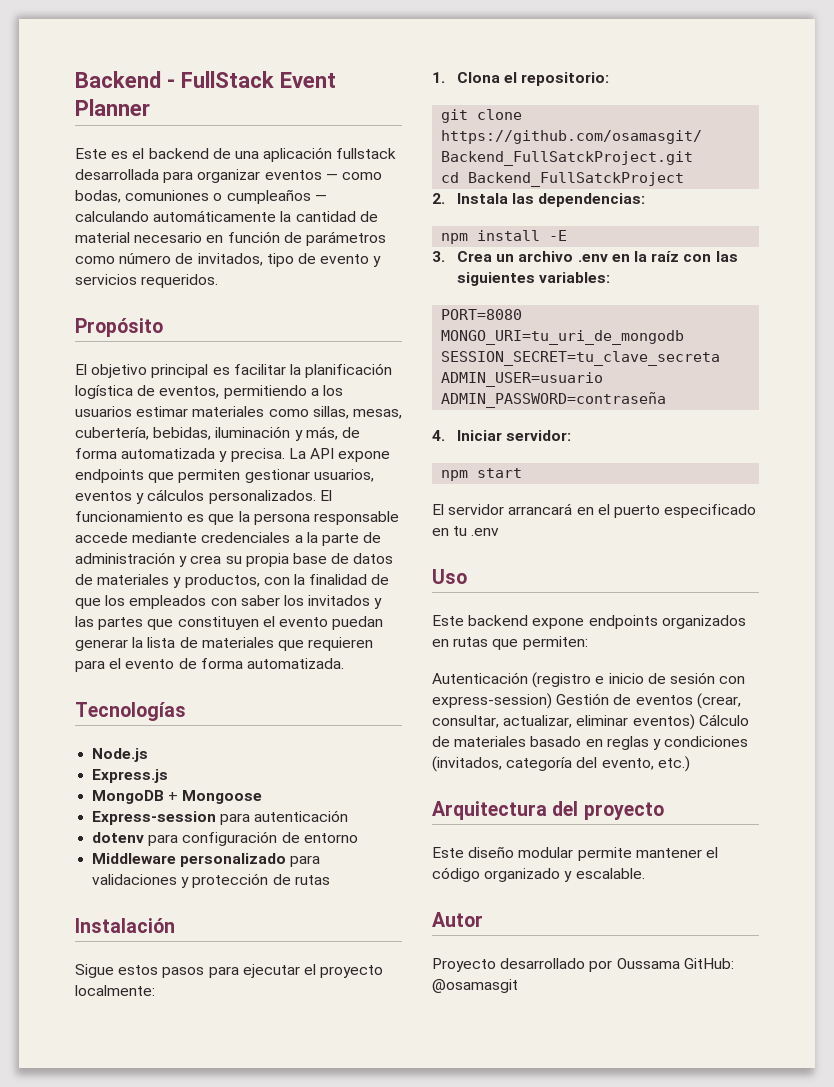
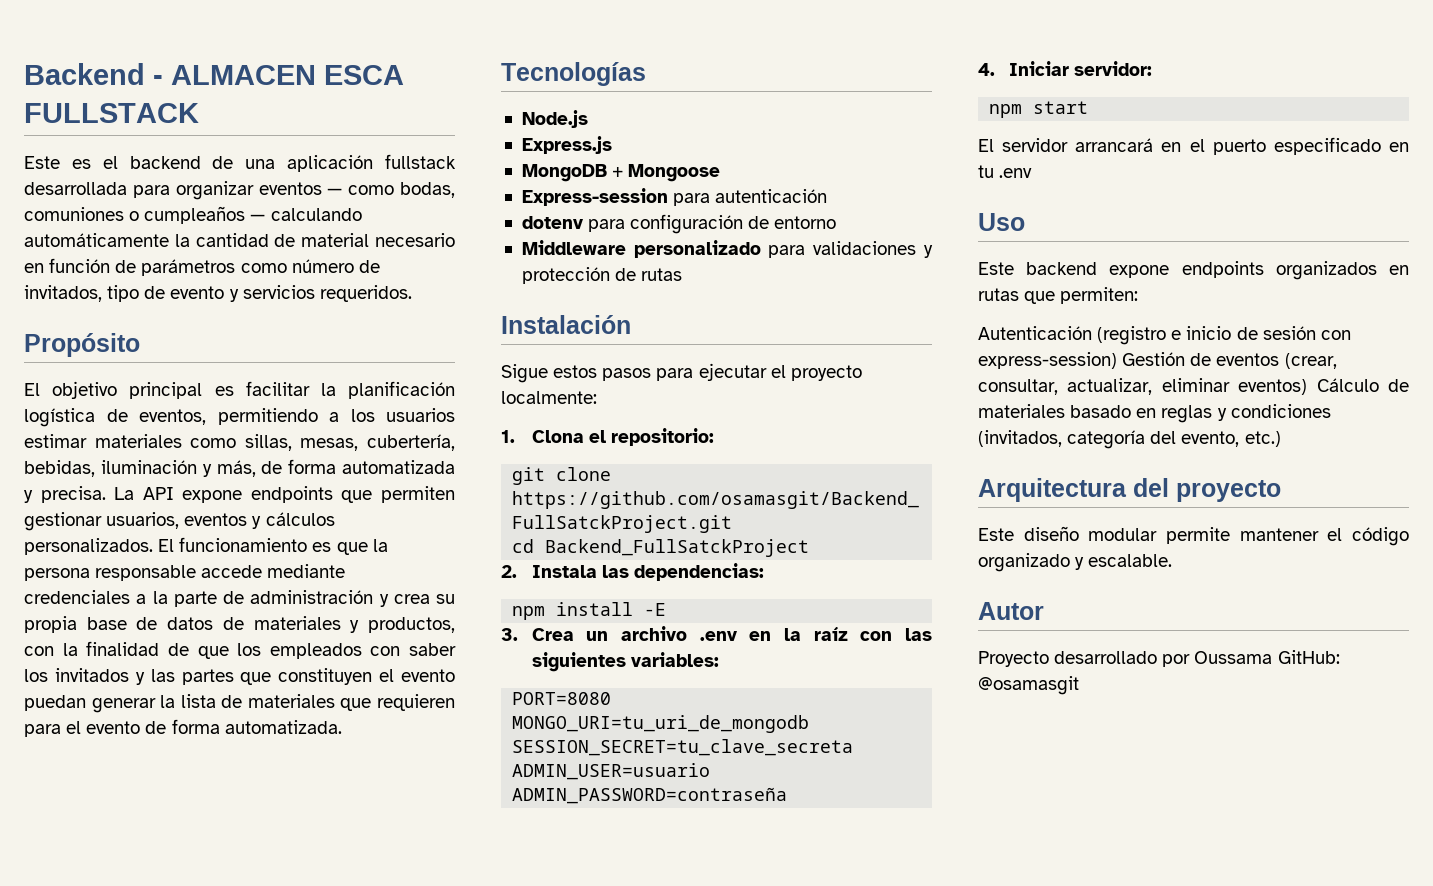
[180,71,336,88] [75,99,150,116] FullStack Event Planner -> [171,65,404,85] [24,103,199,123] ALMACEN ESCA FULLSTACK

